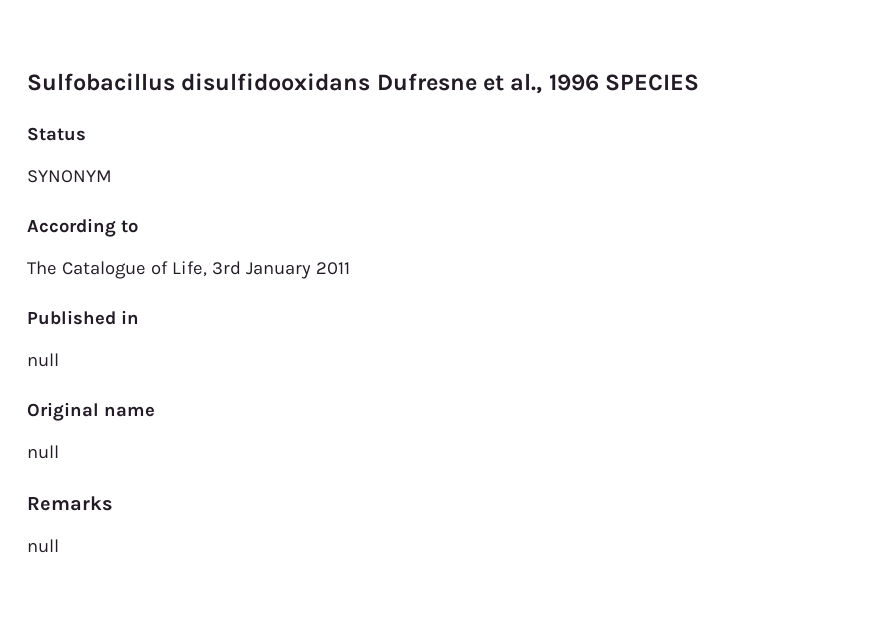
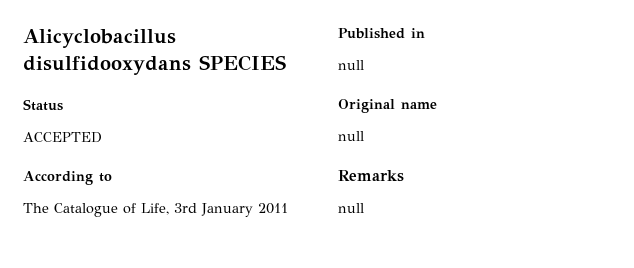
[27,73,599,94] Sulfobacillus disulfidooxidans Dufresne et al., 1996 -> [23,29,176,48] [23,56,191,75] Alicyclobacillus disulfidooxydans
[27,170,112,183] SYNONYM -> [23,132,102,143] ACCEPTED

